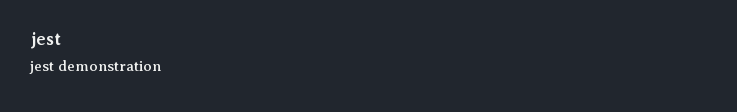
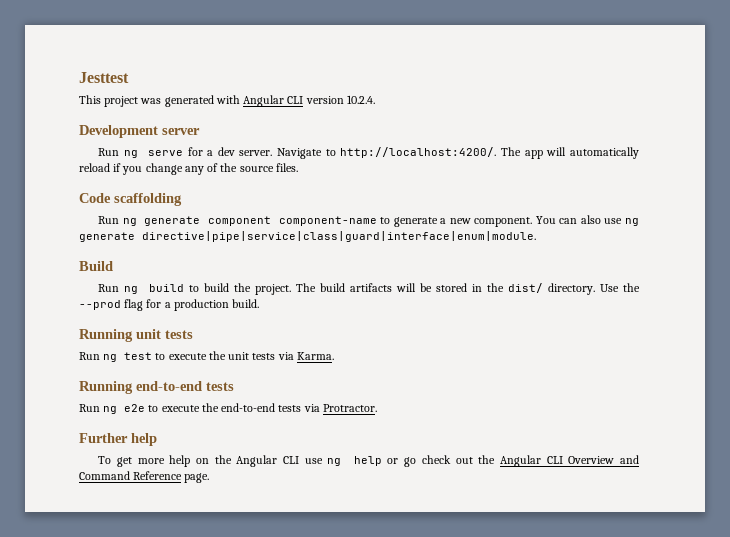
[30,32,61,49] [29,60,162,74] jest // jest demonstration -> [79,72,129,83] [79,95,375,107] [79,125,200,138] [98,147,639,159] [79,163,298,175] [79,193,182,206] [98,215,639,227] [79,231,536,242] [79,261,113,271] [98,283,640,295] [79,299,260,311] [79,329,193,342] [79,351,334,362] [79,381,234,394] [79,403,377,414] [79,433,157,446] [98,455,639,467] [79,471,210,483] Jesttest // This project was generated with Angular CLI version 10.2.4. // Development server // Run ng serve for a dev server. Navigate to http://localhost:4200/. The app will automatically reload if you change any of the source files. // Code scaffolding // Run ng generate component component-name to generate a new component. You can also use ng generate directive|pipe|service|class|guard|interface|enum|module. // Build // Run ng build to build the project. The build artifacts will be stored in the dist/ directory. Use the --prod flag for a production build. // Running unit tests // Run ng test to execute the unit tests via Karma. // Running end-to-end tests // Run ng e2e to execute the end-to-end tests via Protractor. // Further help // To get more help on the Angular CLI use ng help or go check out the Angular CLI Overview and Command Reference page.

